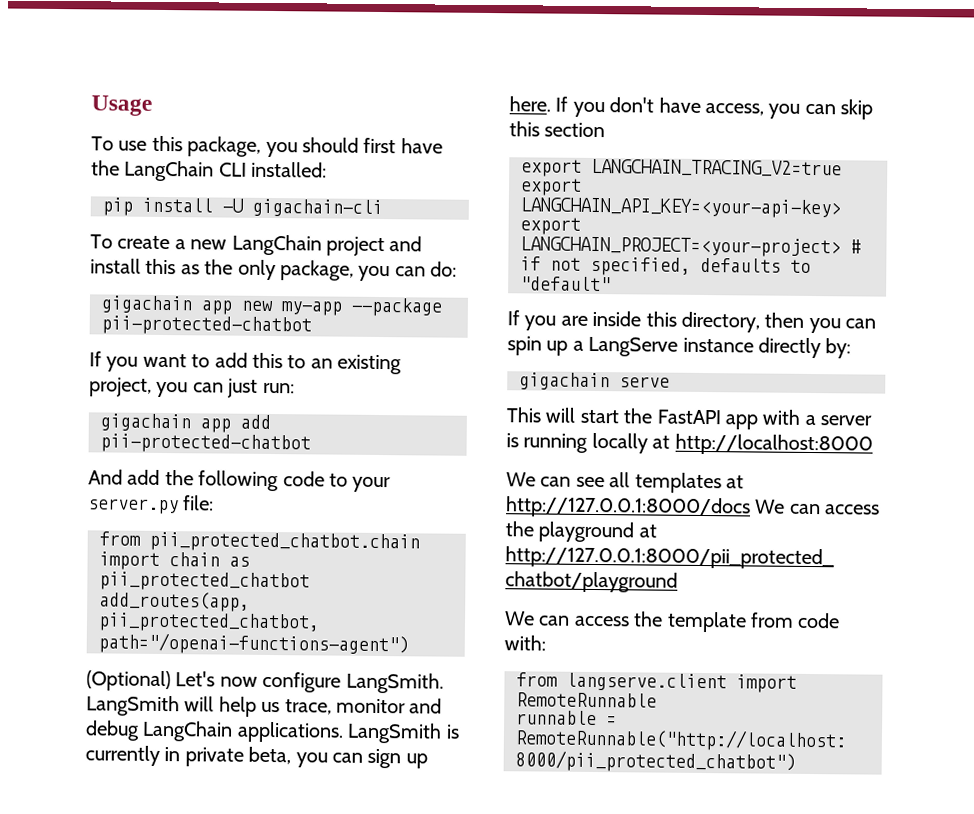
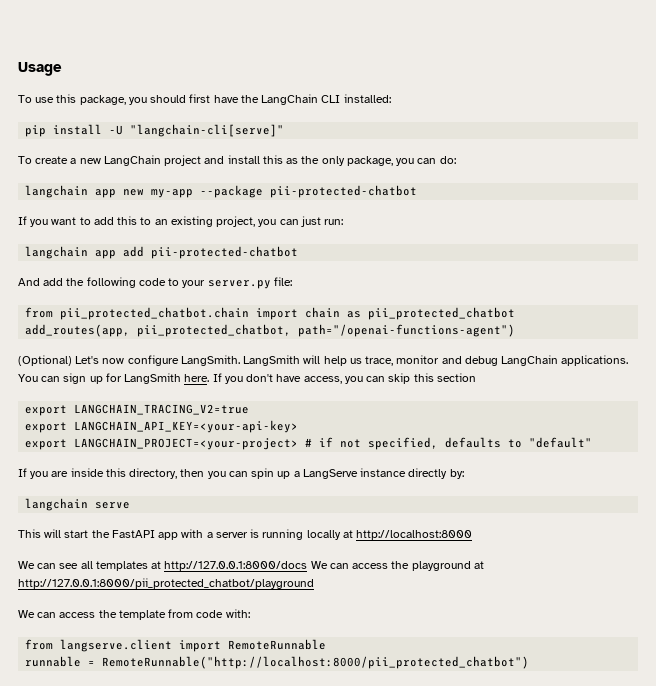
[252,198,383,218] gigachain-cli -> [130,124,285,137] "langchain-cli[serve]"
[101,295,193,314] gigachain -> [25,185,89,198] langchain
[100,413,191,432] gigachain -> [25,246,89,259] langchain
[347,722,460,744] [85,745,328,768] LangSmith is currently in private beta, you -> [18,374,38,382] You
(428, 761) none -> [105,373,182,384] for LangSmith
[519,372,610,391] gigachain -> [25,498,89,511] langchain

